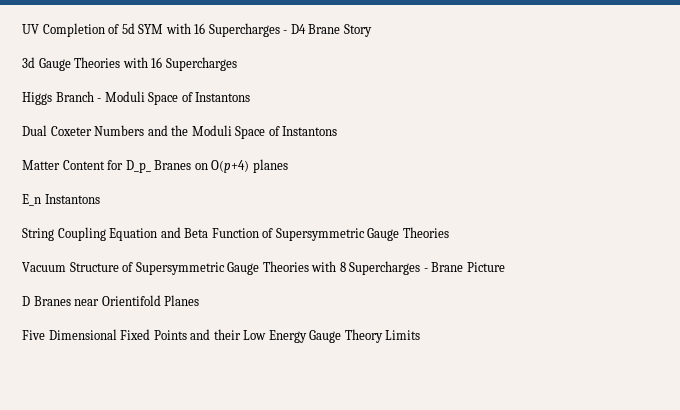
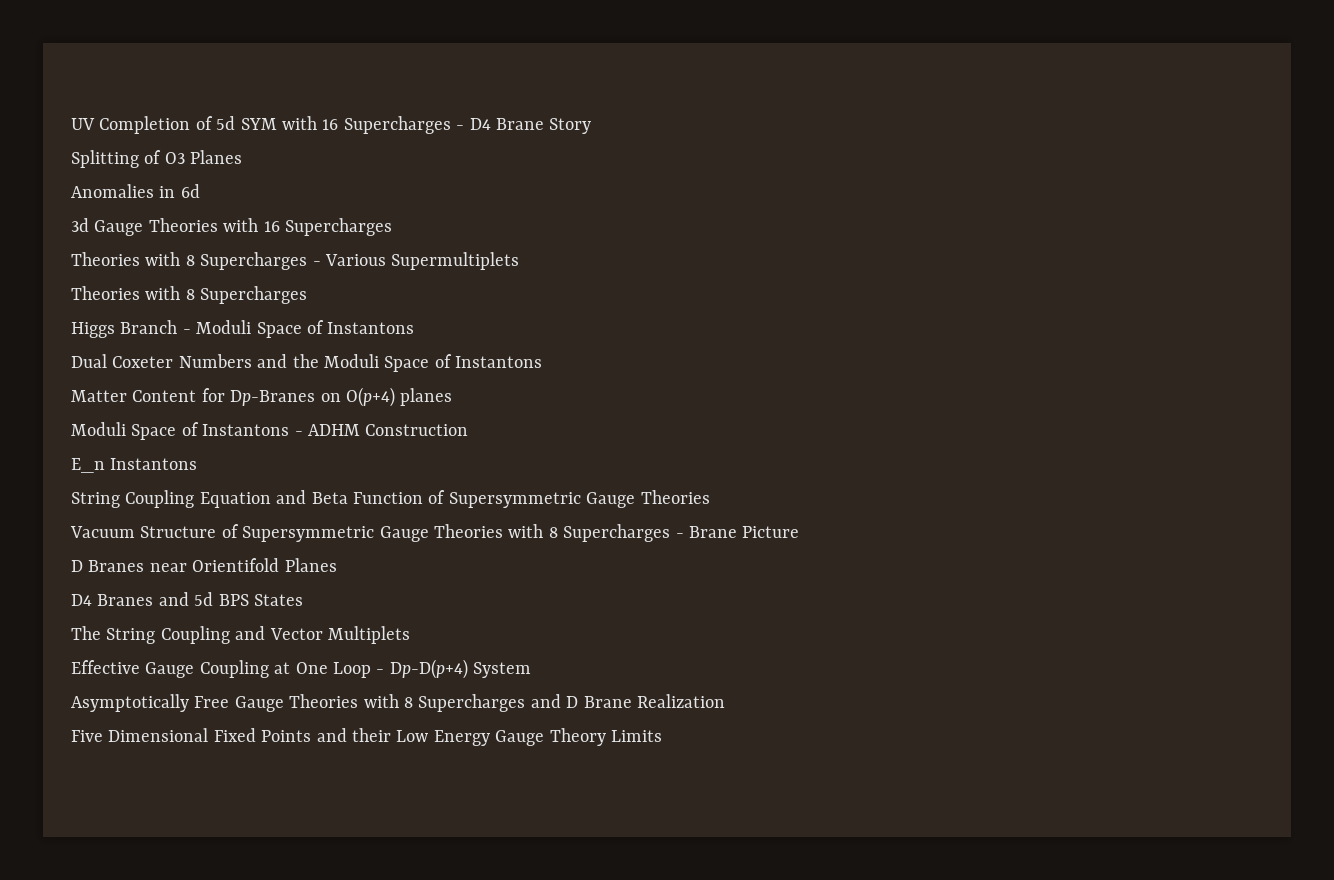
(372, 30) none -> [71,150,243,168] [71,184,200,198] // Splitting of O3 Planes // Anomalies in 6d
(237, 64) none -> [71,252,520,270] [71,286,308,304] // Theories with 8 Supercharges - Various Supermultiplets // Theories with 8 Supercharges
[125,160,192,173] D_p_ Branes -> [230,390,316,406] Dp-Branes
(288, 166) none -> [71,422,469,440] // Moduli Space of Instantons - ADHM Construction
(200, 300) none -> [71,592,303,606] [71,626,410,644] [71,659,532,679] [71,694,725,712] // D4 Branes and 5d BPS States // The String Coupling and Vector Multiplets // Effective Gauge Coupling at One Loop - Dp-D(p+4) System // Asymptotically Free Gauge Theories with 8 Supercharges and D Brane Realization

